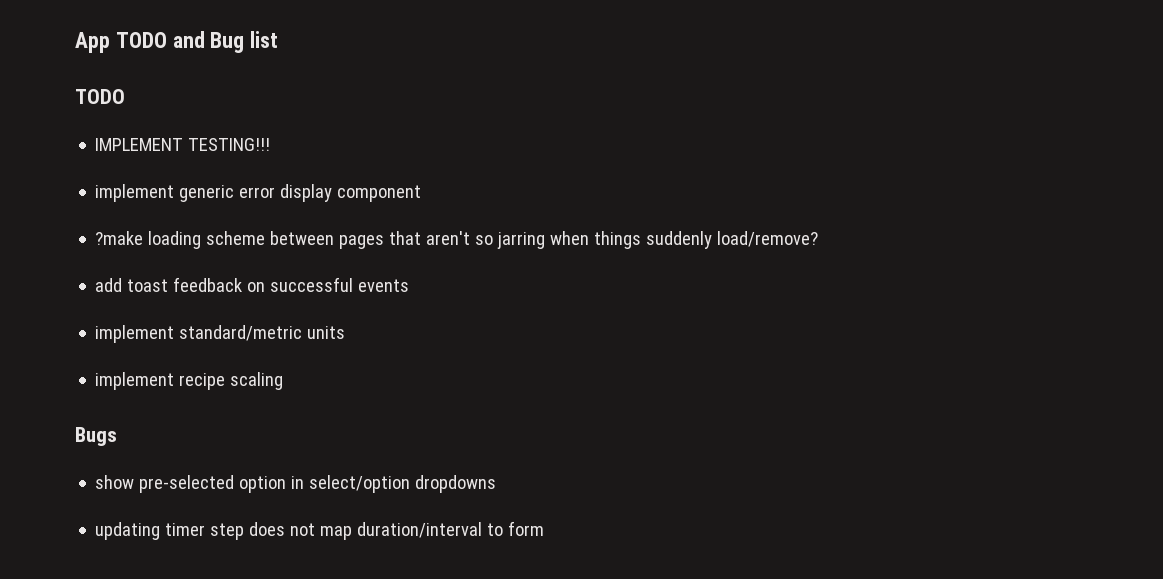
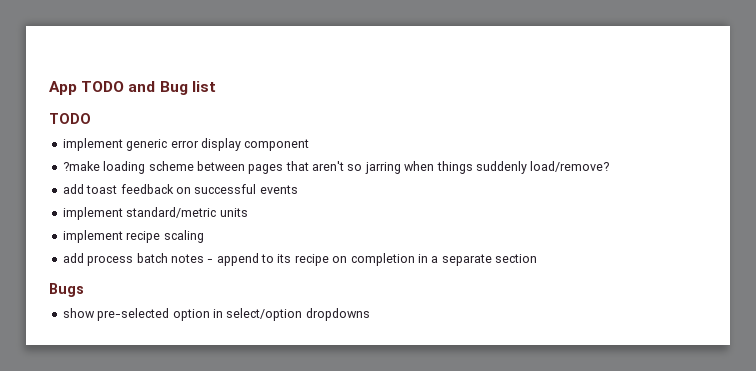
[95,138,271,151] // IMPLEMENT TESTING!!! -> (91, 118) none
(284, 381) none -> [62,253,537,266] // add process batch notes - append to its recipe on completion in a separate section
[95,521,545,540] // updating timer step does not map duration/interval to form -> (370, 314) none

